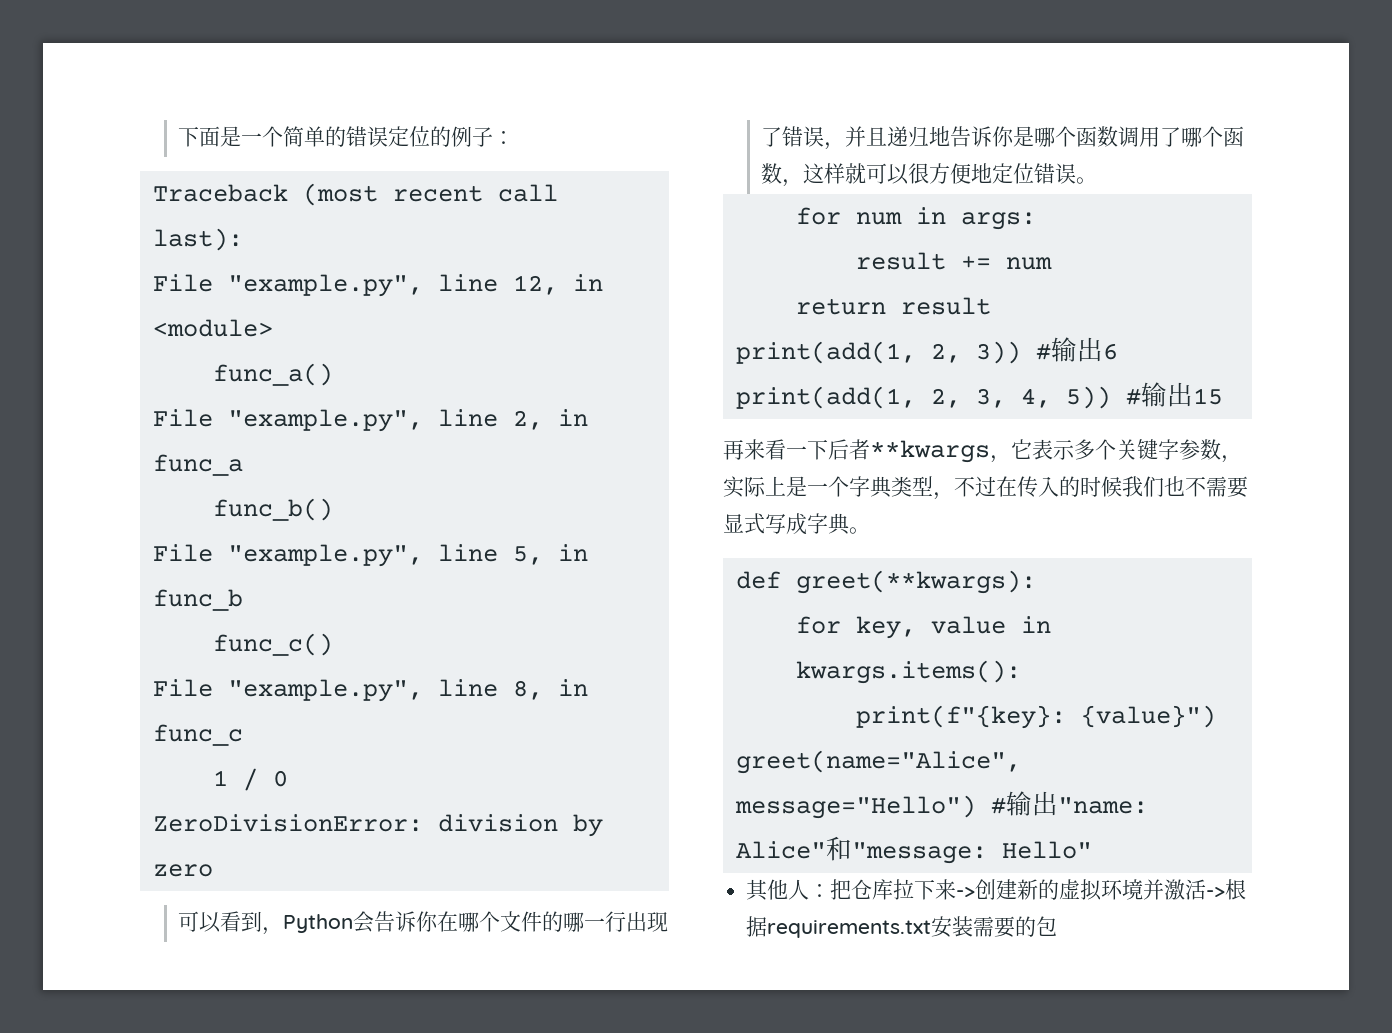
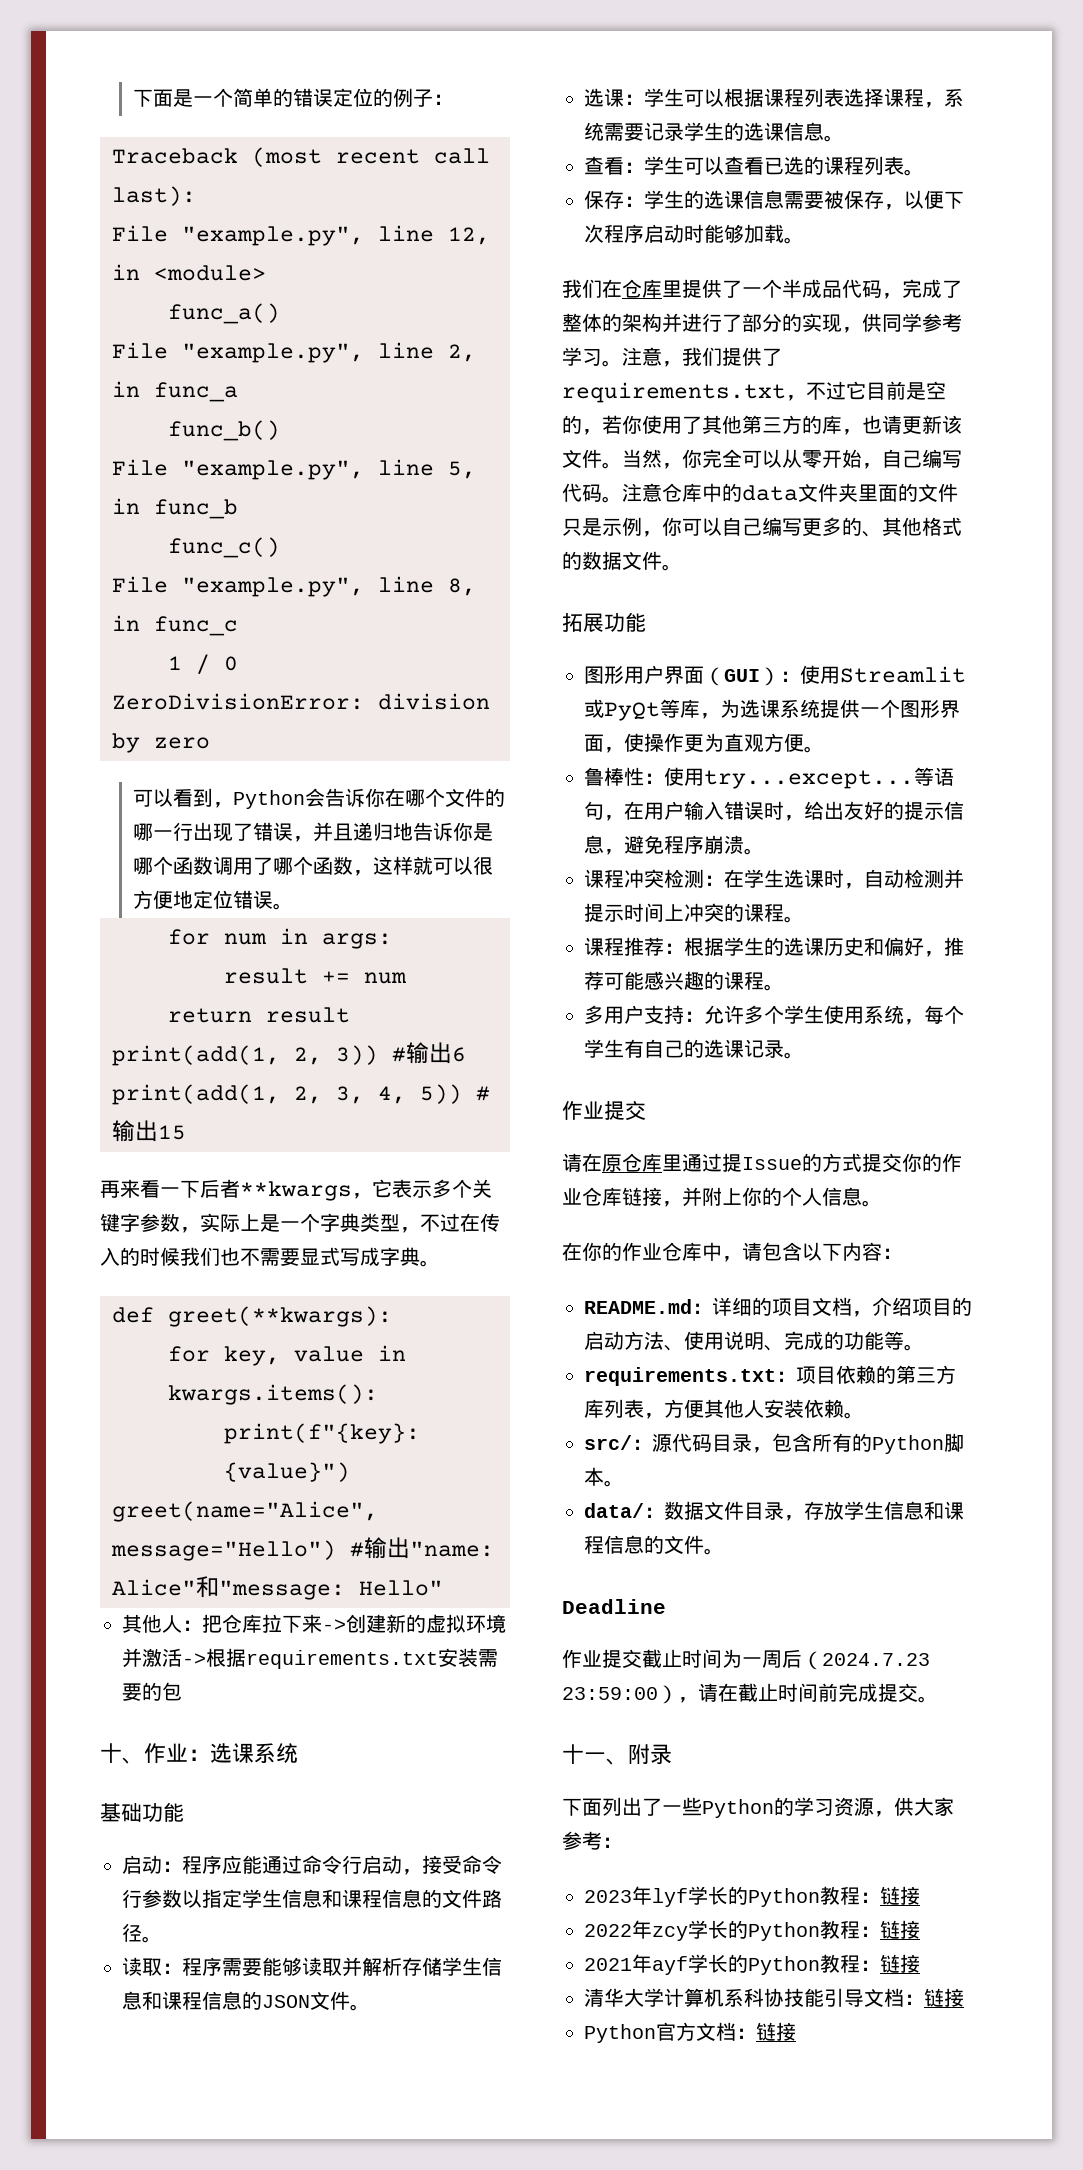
(1058, 926) none -> [100,1743,298,1764] [100,1802,184,1822] [122,1855,502,1875] [122,1889,502,1908] [122,1923,162,1943] [122,1957,502,1977] [122,1991,370,2011] [584,88,964,108] [584,122,844,142] [584,156,924,176] [584,190,964,210] [584,224,804,244] [562,279,962,299] [562,313,962,333] [562,347,782,367] [562,381,946,403] [562,415,962,435] [562,449,962,469] [562,483,958,503] [562,517,962,537] [562,551,682,571] [562,612,646,632] [584,665,966,686] [584,699,960,721] [584,733,824,753] [584,767,954,789] [584,801,964,821] [584,835,764,855] [584,869,964,889] [584,903,804,923] [584,937,964,957] [584,971,784,991] [584,1005,964,1025] [584,1039,804,1059] [562,1100,646,1121] [562,1153,962,1172] [562,1187,882,1207] [562,1242,902,1262] [584,1297,972,1317] [584,1331,924,1351] [584,1365,956,1386] [584,1399,864,1419] [584,1433,964,1454] [584,1467,624,1487] [584,1501,964,1521] [584,1535,724,1555] [562,1599,666,1614] [562,1649,930,1670] [562,1683,938,1704] [562,1744,672,1765] [562,1797,954,1818] [562,1831,622,1850] [584,1886,920,1907] [584,1920,920,1941] [584,1954,920,1975] [584,1988,964,2007] [584,2022,796,2043] // 十、作业：选课系统 // 基础功能 // 启动：程序应能通过命令行启动，接受命令行参数以指定学生信息和课程信息的文件路径。 // 读取：程序需要能够读取并解析存储学生信息和课程信息的JSON文件。 // 选课：学生可以根据课程列表选择课程，系统需要记录学生的选课信息。 // 查看：学生可以查看已选的课程列表。 // 保存：学生的选课信息需要被保存，以便下次程序启动时能够加载。 // 我们在仓库里提供了一个半成品代码，完成了整体的架构并进行了部分的实现，供同学参考学习。注意，我们提供了requirements.txt，不过它目前是空的，若你使用了其他第三方的库，也请更新该文件。当然，你完全可以从零开始，自己编写代码。注意仓库中的data文件夹里面的文件只是示例，你可以自己编写更多的、其他格式的数据文件。 // 拓展功能 // 图形用户界面（GUI）：使用Streamlit或PyQt等库，为选课系统提供一个图形界面，使操作更为直观方便。 // 鲁棒性：使用try...except...等语句，在用户输入错误时，给出友好的提示信息，避免程序崩溃。 // 课程冲突检测：在学生选课时，自动检测并提示时间上冲突的课程。 // 课程推荐：根据学生的选课历史和偏好，推荐可能感兴趣的课程。 // 多用户支持：允许多个学生使用系统，每个学生有自己的选课记录。 // 作业提交 // 请在原仓库里通过提Issue的方式提交你的作业仓库链接，并附上你的个人信息。 // 在你的作业仓库中，请包含以下内容： // README.md：详细的项目文档，介绍项目的启动方法、使用说明、完成的功能等。 // requirements.txt：项目依赖的第三方库列表，方便其他人安装依赖。 // src/：源代码目录，包含所有的Python脚本。 // data/：数据文件目录，存放学生信息和课程信息的文件。 // Deadline // 作业提交截止时间为一周后（2024.7.23 23:59:00），请在截止时间前完成提交。 // 十一、附录 // 下面列出了一些Python的学习资源，供大家参考： // 2023年lyf学长的Python教程：链接 // 2022年zcy学长的Python教程：链接 // 2021年ayf学长的Python教程：链接 // 清华大学计算机系科协技能引导文档：链接 // Python官方文档：链接

